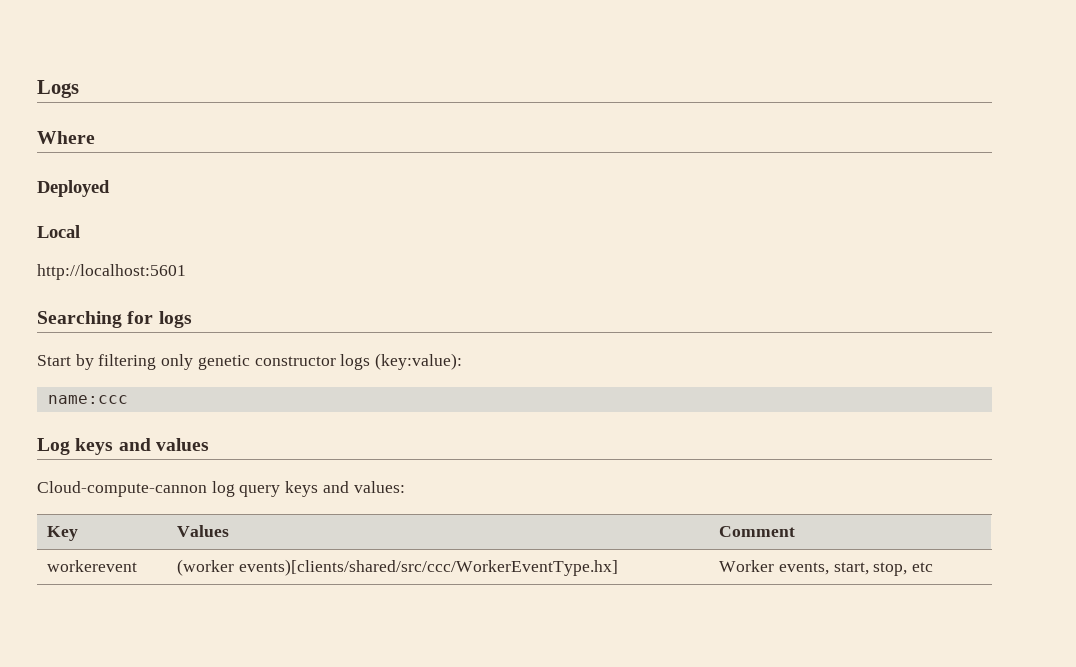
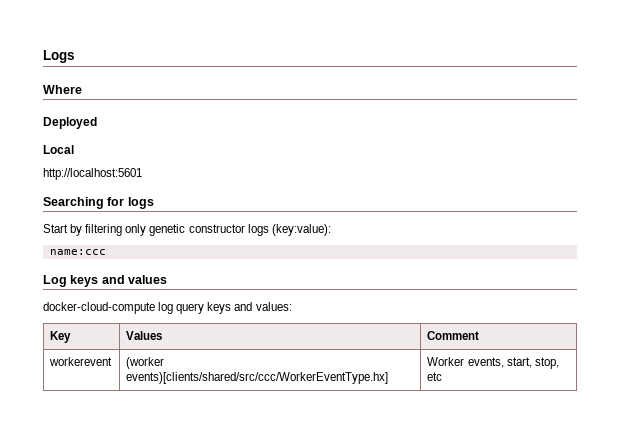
[37,481,207,497] Cloud-compute-cannon -> [43,302,155,314] docker-cloud-compute

